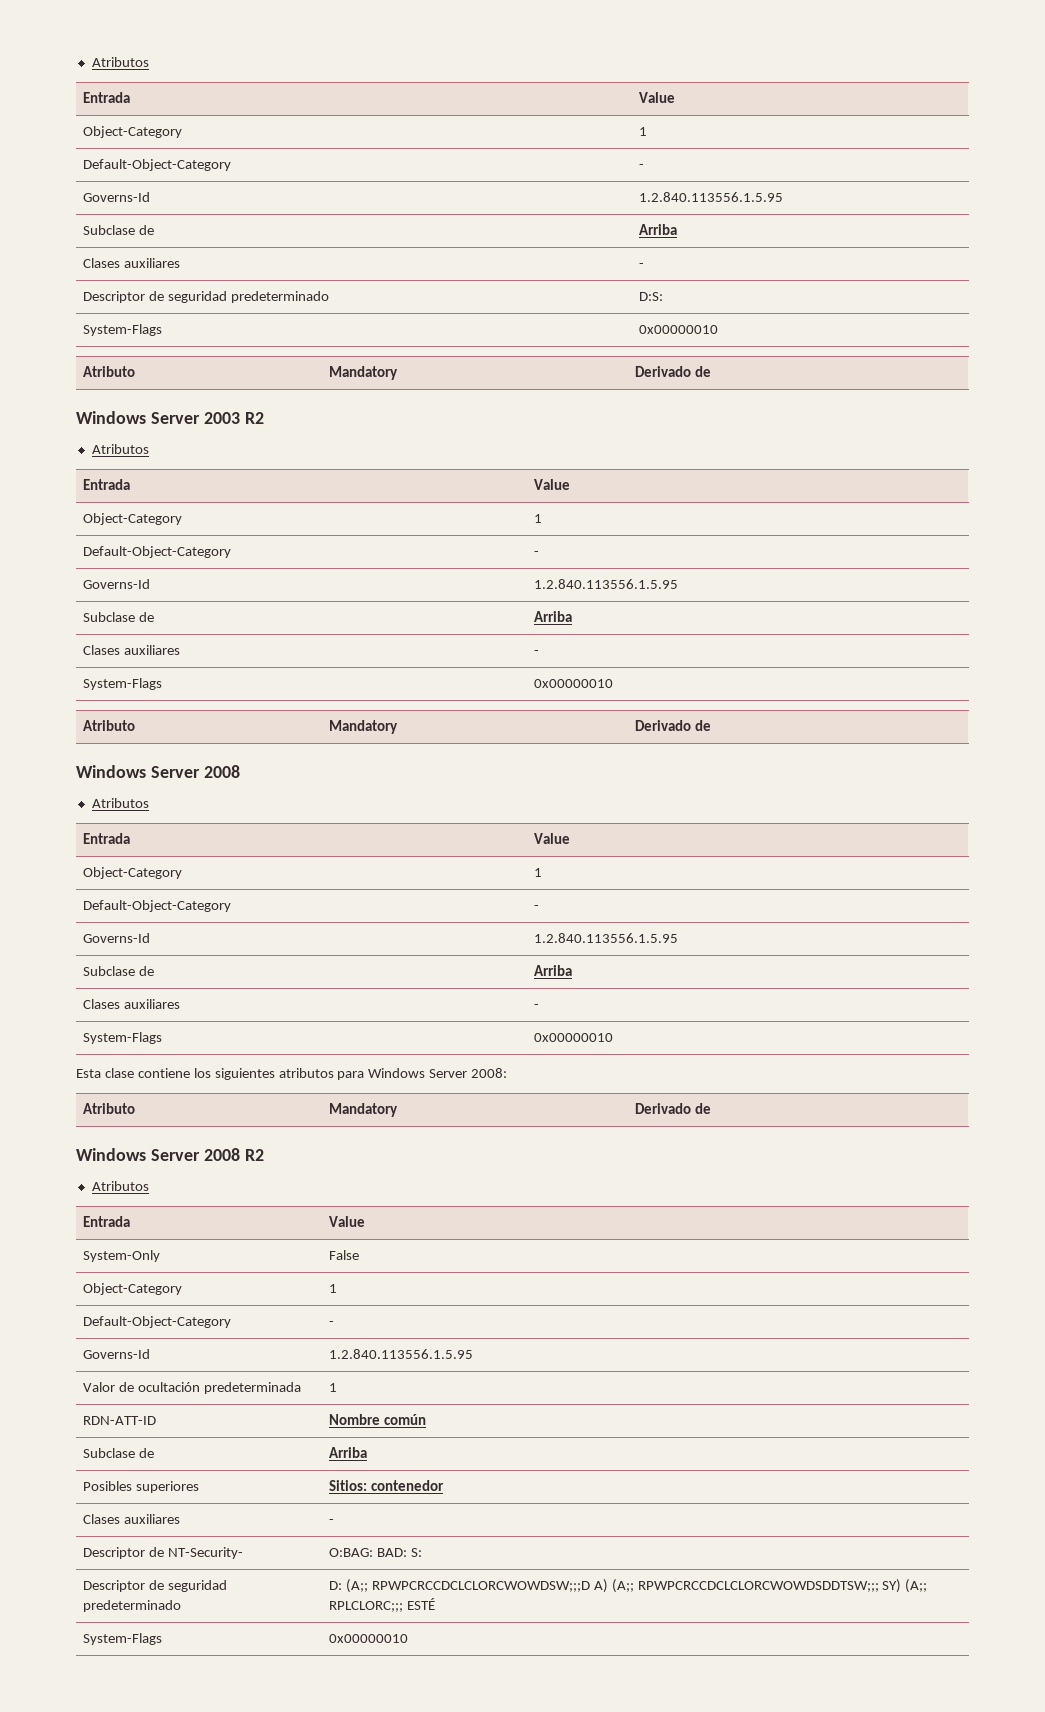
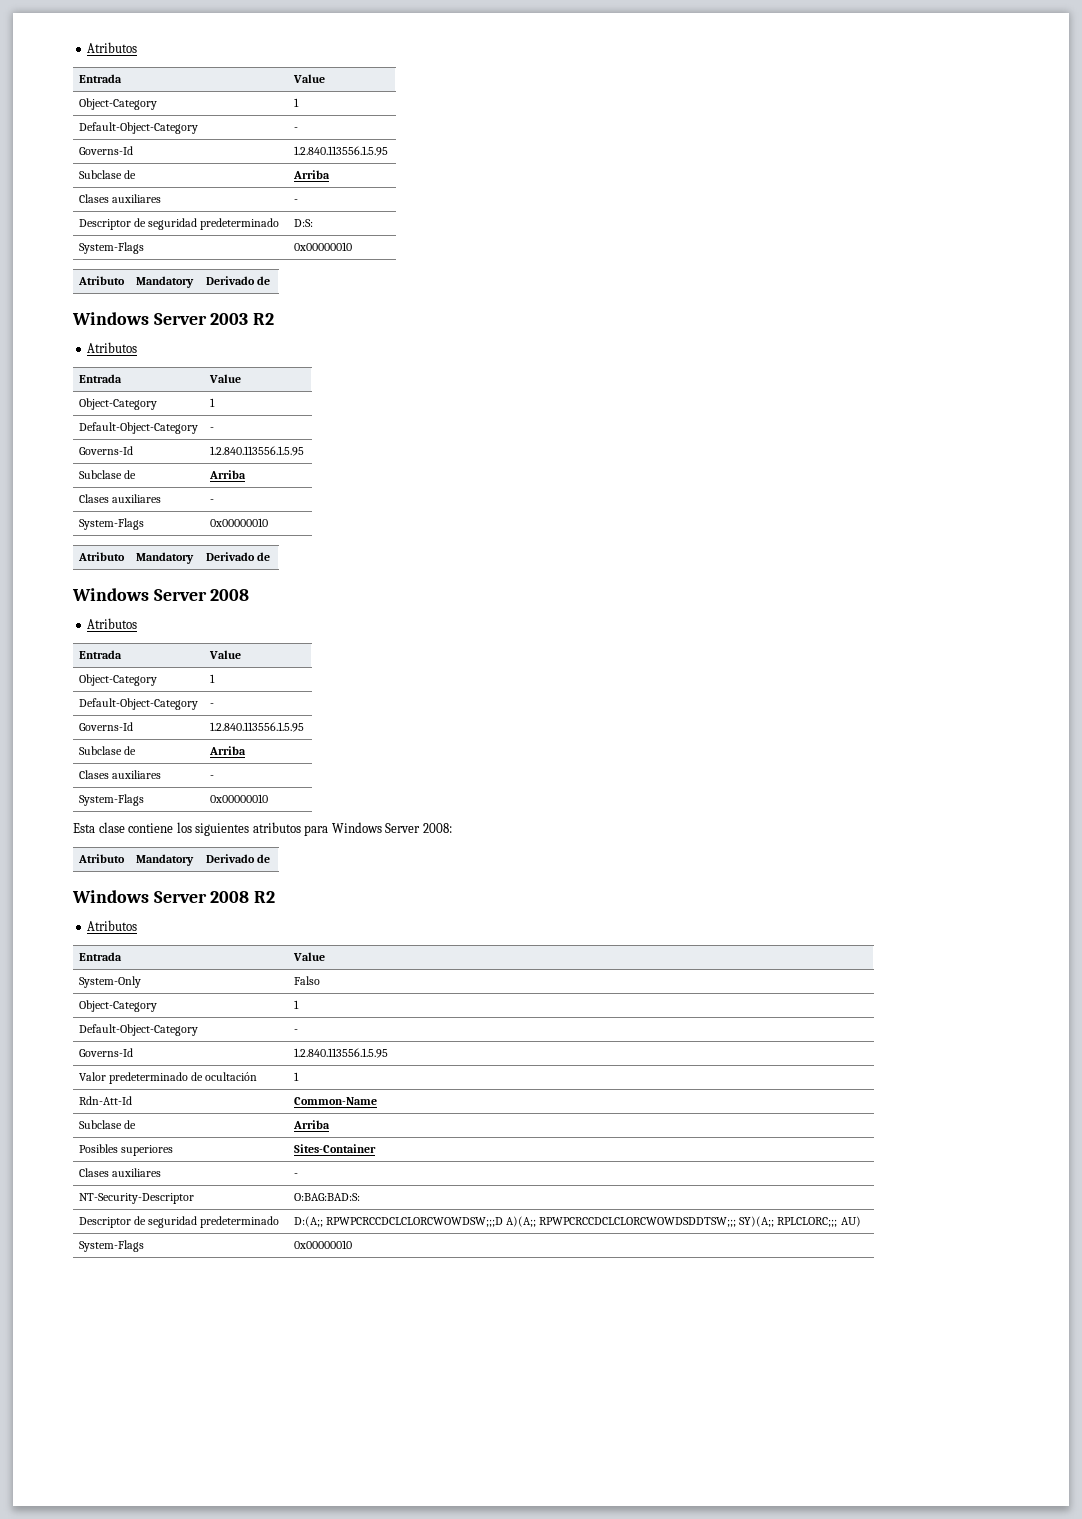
[328,1250,359,1260] False -> [293,976,320,985] Falso
(115, 1387) none -> [109,1072,189,1084] predeterminado
[203,1382,301,1394] [328,1383,337,1392] [82,1416,156,1425] [328,1414,426,1425] predeterminada | 1 // RDN-ATT-ID | Nombre común -> [293,1072,299,1081] [78,1096,132,1105] [293,1097,377,1105] | 1 // Rdn-Att-Id | Common-Name
[328,1480,444,1491] [82,1514,180,1524] [328,1519,334,1524] [82,1547,243,1559] [328,1548,422,1557] [82,1580,227,1592] [82,1600,181,1612] [328,1579,928,1593] [328,1598,435,1612] Sitios: contenedor // Clases auxiliares | - // Descriptor de NT-Security- | O:BAG: BAD: S: // Descriptor de seguridad predeterminado | D: (A;; RPWPCRCCDCLCLORCWOWDSW;;;D A) (A;; RPWPCRCCDCLCLORCWOWDSDDTSW;;; SY) (A;; RPLCLORC;;; ESTÉ -> [293,1144,376,1153] [78,1168,162,1177] [293,1173,298,1177] [78,1193,194,1204] [293,1193,360,1201] [78,1216,280,1228] [293,1216,861,1227] Sites-Container // Clases auxiliares | - // NT-Security-Descriptor | O:BAG:BAD:S: // Descriptor de seguridad predeterminado | D:(A;; RPWPCRCCDCLCLORCWOWDSW;;;D A)(A;; RPWPCRCCDCLCLORCWOWDSDDTSW;;; SY)(A;; RPLCLORC;;; AU)

